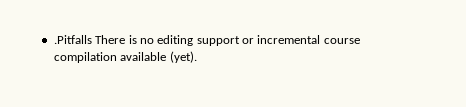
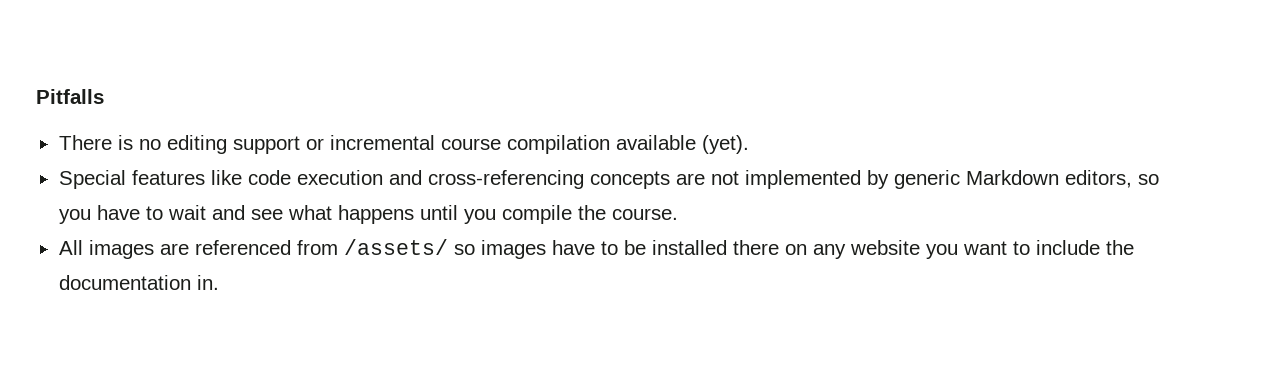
[53,35,92,44] .Pitfalls -> [36,89,104,104] Pitfalls //
(197, 57) none -> [58,170,1159,189] [58,205,678,224] [58,239,1134,259] [58,275,219,290] // Special features like code execution and cross-referencing concepts are not implemented by generic Markdown editors, so you have to wait and see what happens until you compile the course. // All images are referenced from /assets/ so images have to be installed there on any website you want to include the documentation in.

